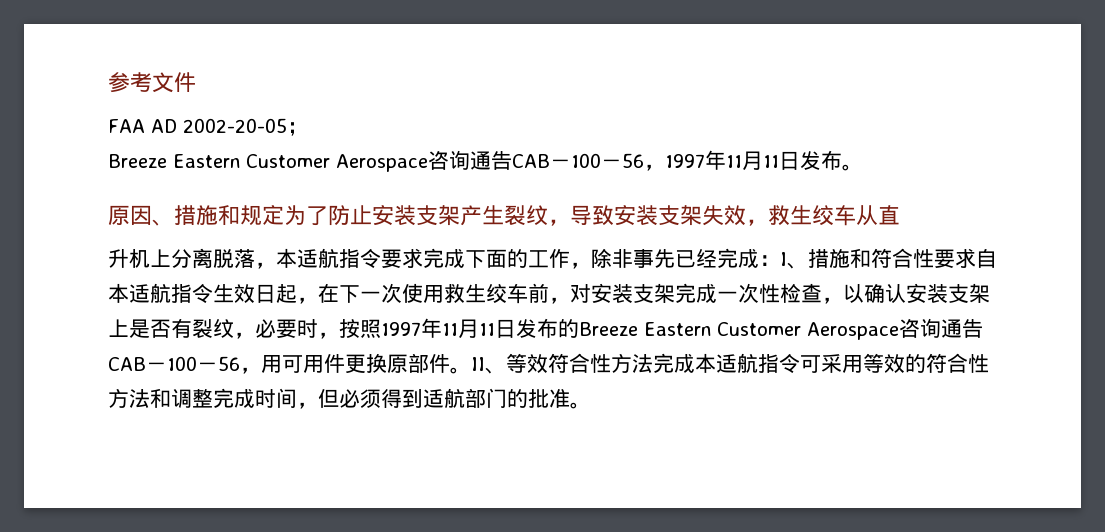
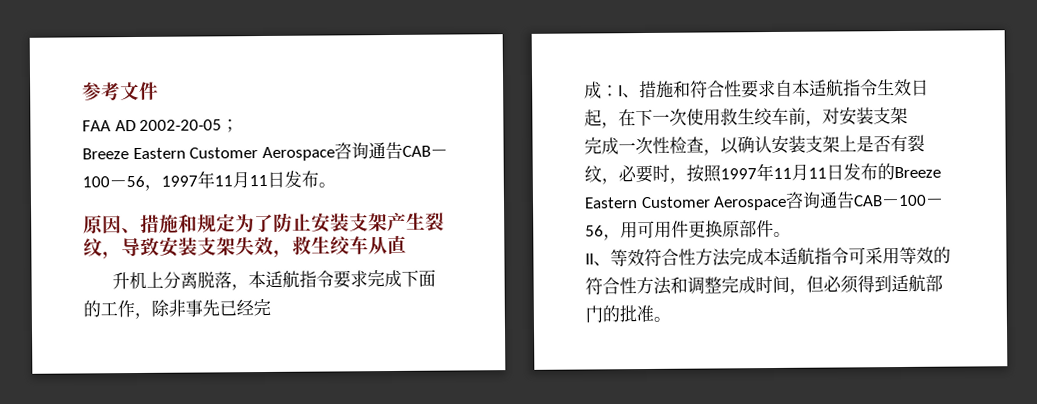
(738, 258) none -> (271, 307) //
(675, 293) none -> (908, 115) //
(471, 370) none -> (791, 234) //

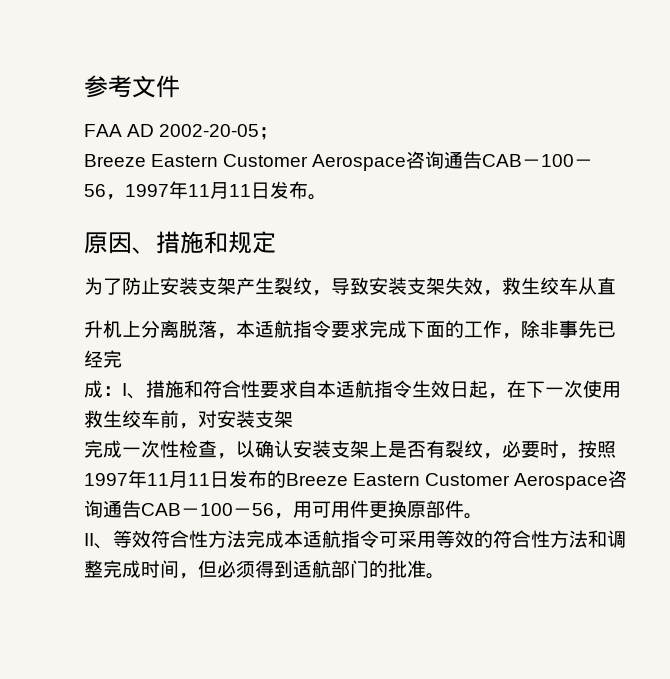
(236, 223) none -> (276, 242) //

